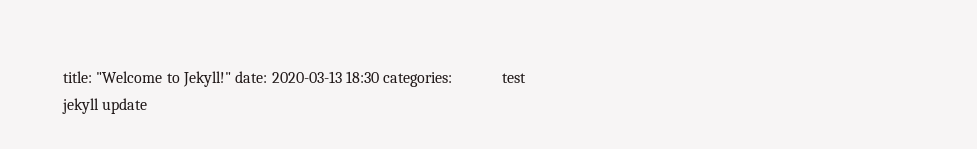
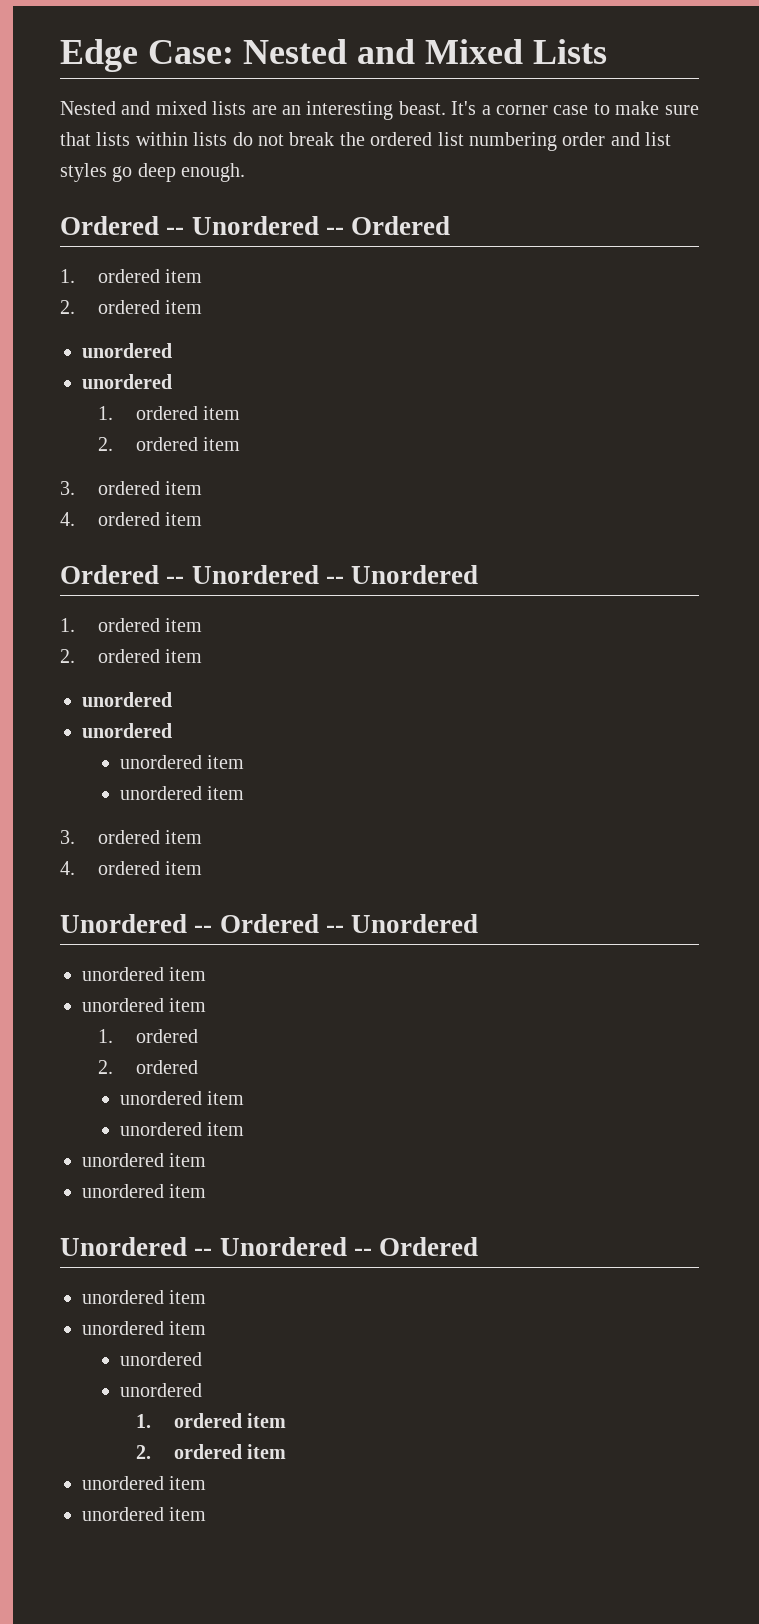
[63,71,453,87] [62,98,148,114] [502,73,526,83] title: "Welcome to Jekyll!" date: 2020-03-13 18:30 categories: jekyll update // test -> [60,39,607,72] [60,101,699,120] [60,132,672,151] [60,163,246,182] [60,216,451,235] [60,269,203,283] [60,300,203,314] [82,343,172,358] [82,374,172,389] [97,406,241,420] [97,437,241,451] [60,481,203,495] [60,512,203,526] [60,565,479,584] [60,618,203,632] [60,649,203,663] [82,692,172,707] [82,723,172,738] [119,755,245,769] [119,786,245,800] [60,830,203,844] [60,861,203,875] [60,914,479,933] [82,967,207,981] [82,998,207,1012] [97,1029,198,1043] [97,1060,198,1074] [119,1091,245,1105] [119,1122,245,1136] [82,1153,207,1167] [82,1184,207,1198] [60,1237,479,1256] [82,1290,207,1304] [82,1321,207,1335] [119,1352,202,1366] [119,1383,202,1397] [135,1413,287,1428] [135,1444,287,1459] [82,1476,207,1490] [82,1507,207,1521] Edge Case: Nested and Mixed Lists // Nested and mixed lists are an interesting beast. It's a corner case to make sure that lists within lists do not break the ordered list numbering order and list styles go deep enough. // Ordered -- Unordered -- Ordered // 1. ordered item // 2. ordered item // unordered // unordered // 1. ordered item // 2. ordered item // 3. ordered item // 4. ordered item // Ordered -- Unordered -- Unordered // 1. ordered item // 2. ordered item // unordered // unordered // unordered item // unordered item // 3. ordered item // 4. ordered item // Unordered -- Ordered -- Unordered // unordered item // unordered item // 1. ordered // 2. ordered // unordered item // unordered item // unordered item // unordered item // Unordered -- Unordered -- Ordered // unordered item // unordered item // unordered // unordered // 1. ordered item // 2. ordered item // unordered item // unordered item

